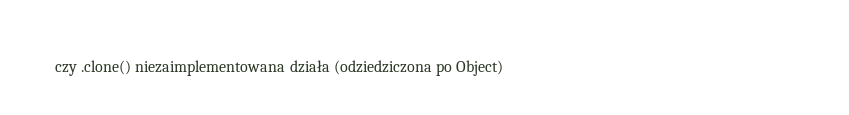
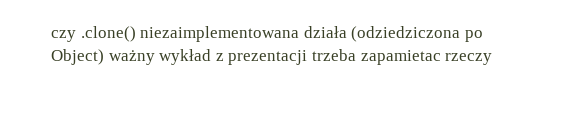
(504, 68) none -> [108,49,493,65] ważny wykład z prezentacji trzeba zapamietac rzeczy

